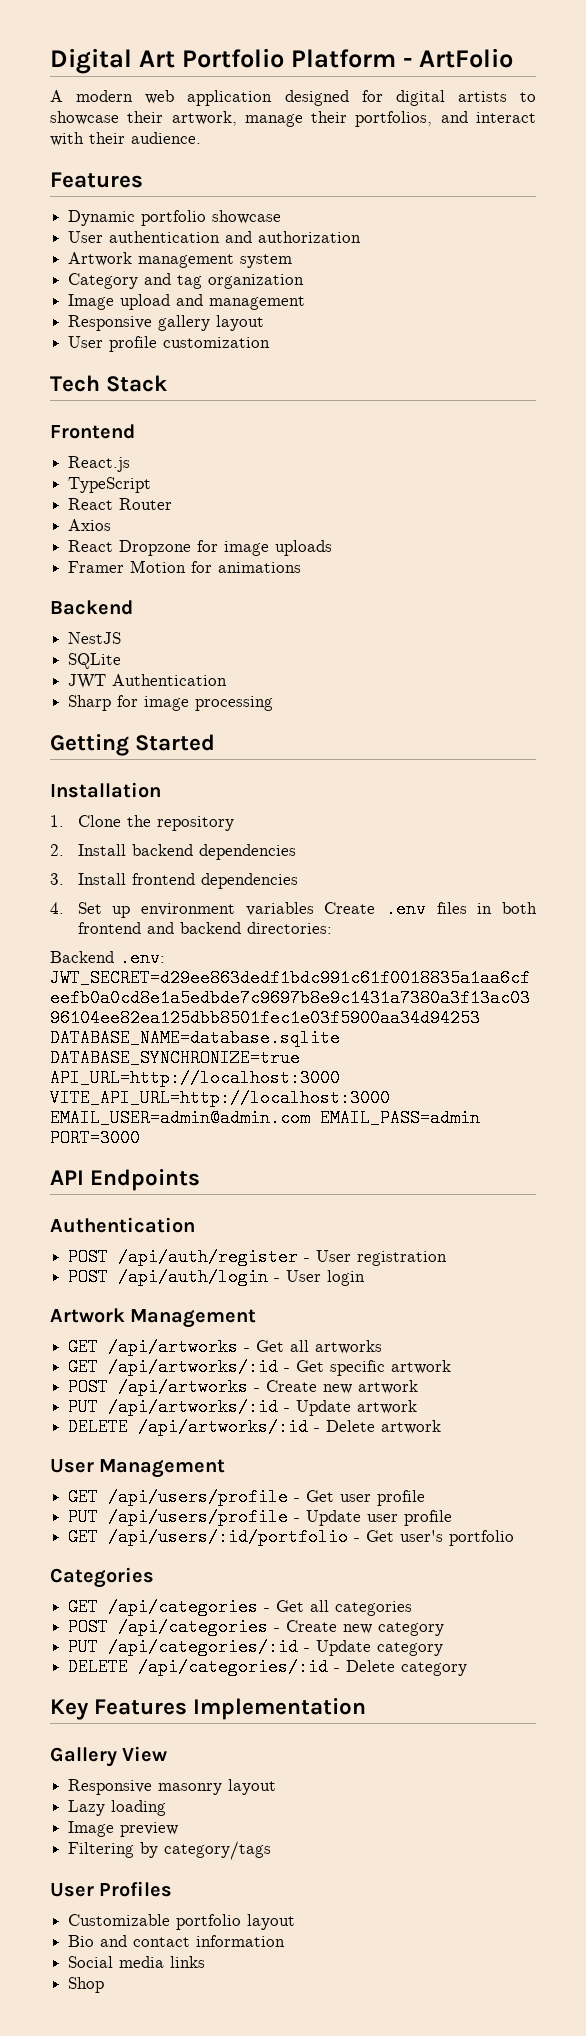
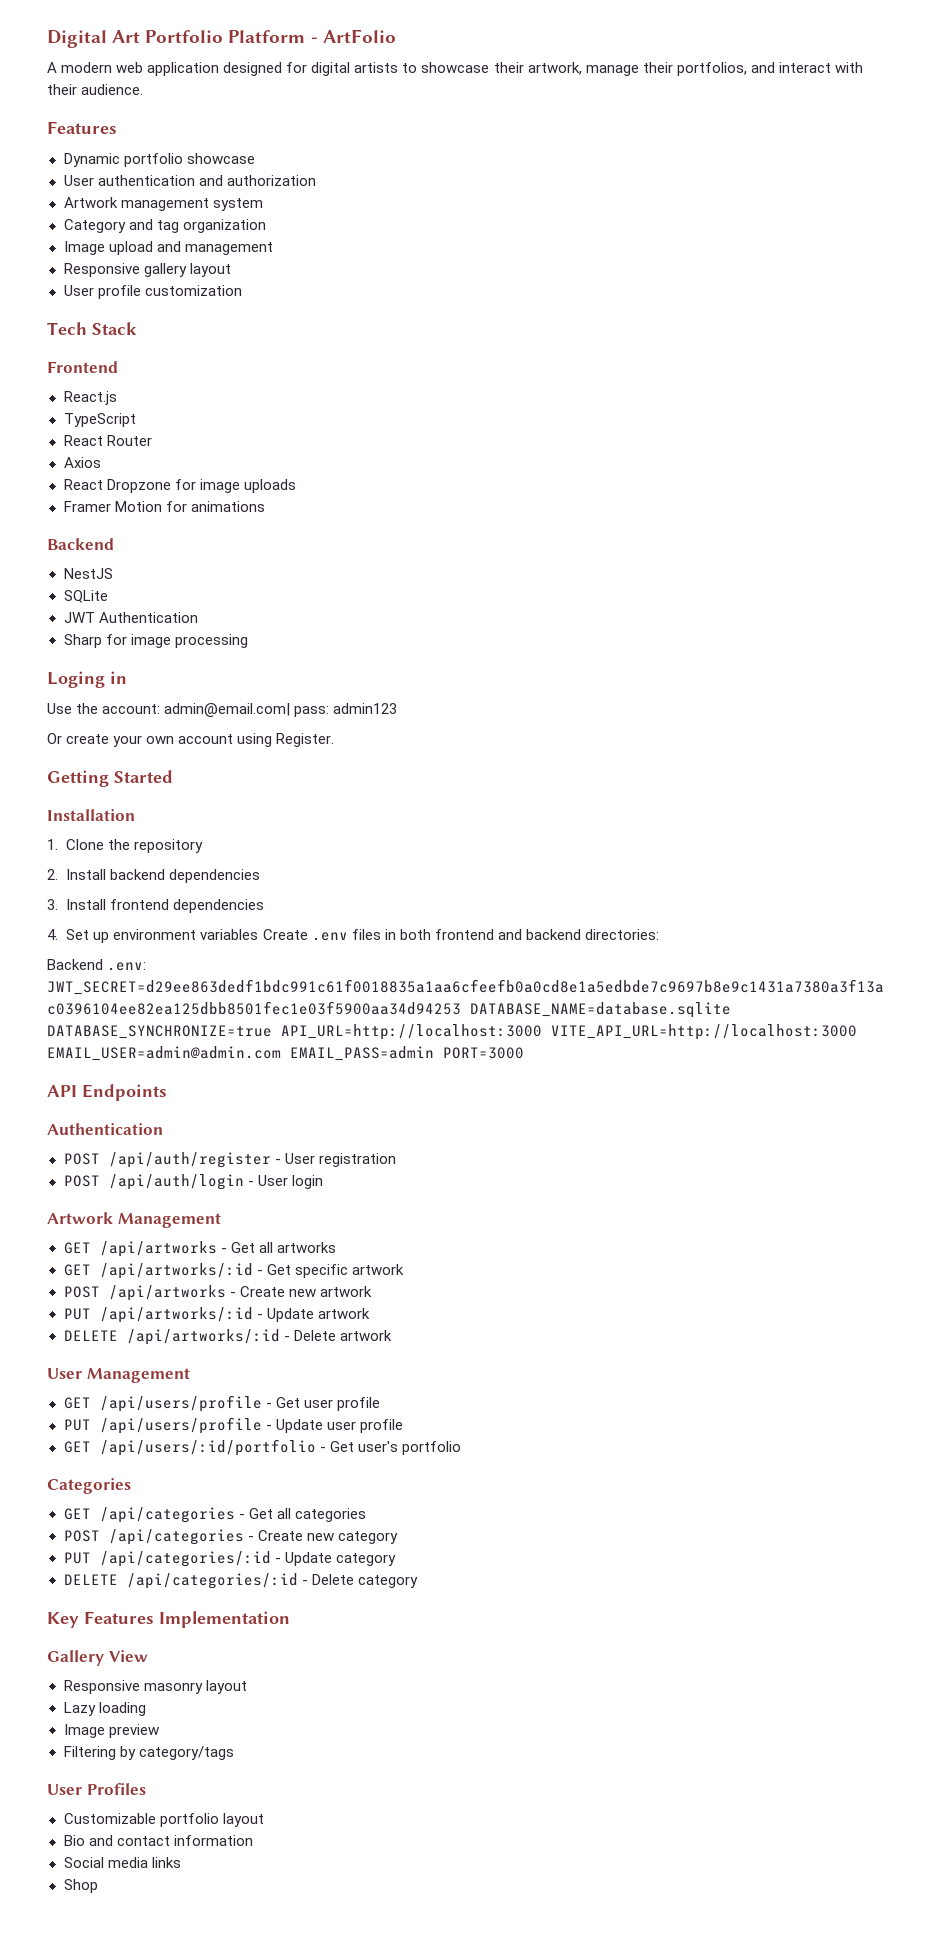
(274, 703) none -> [47,671,127,688] [47,703,398,717] [47,733,335,747] // Loging in // Use the account: admin@email.com| pass: admin123 // Or create your own account using Register.

